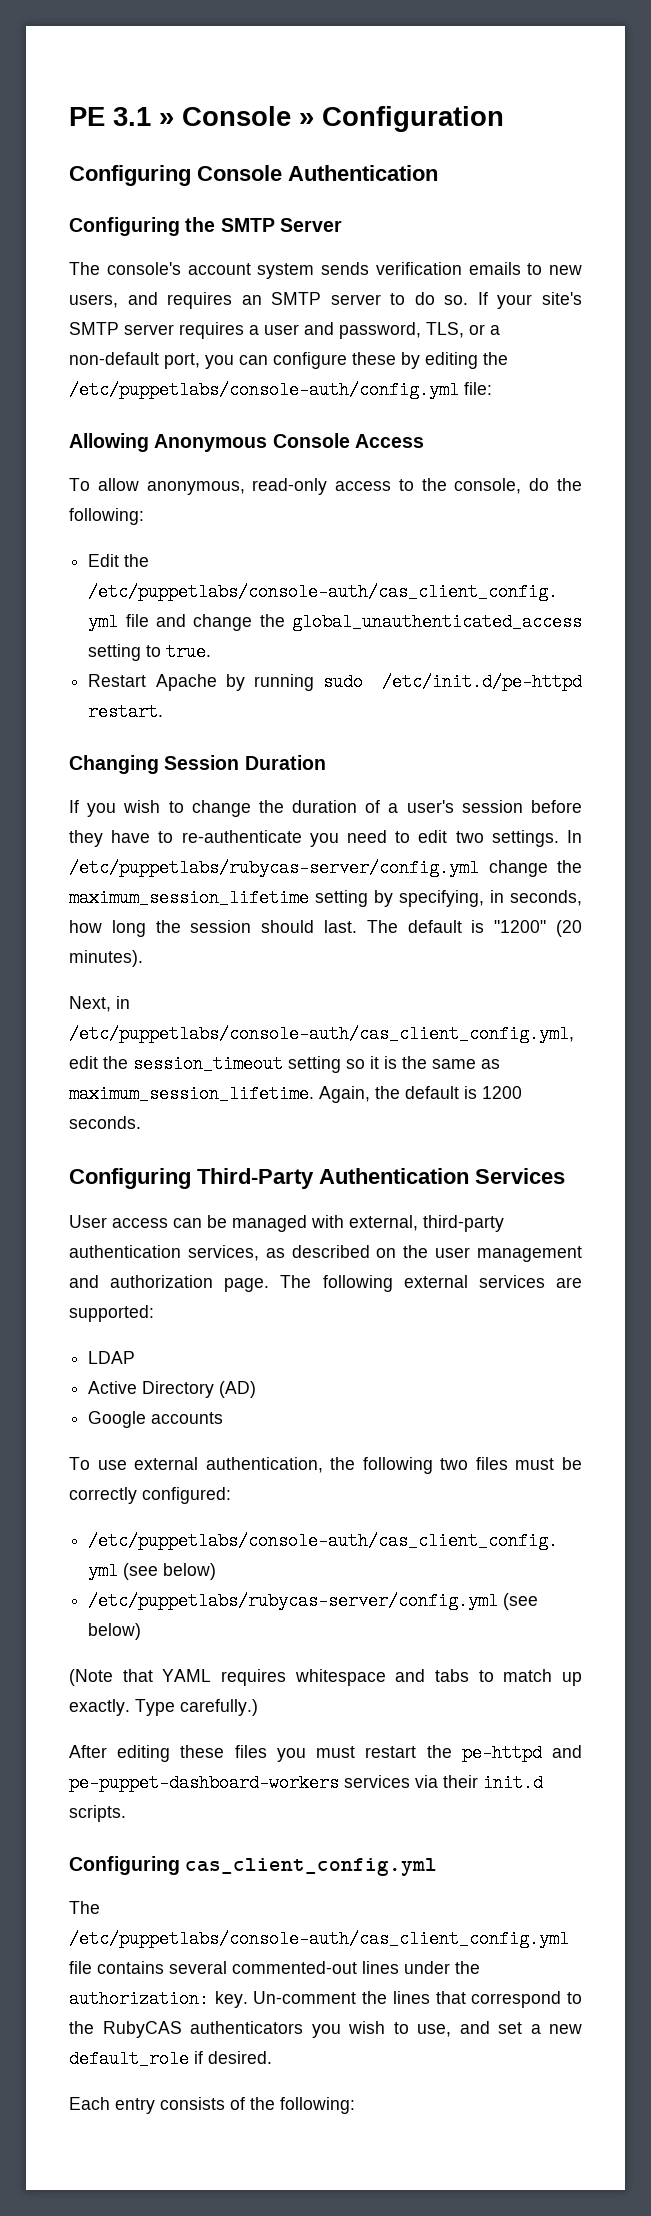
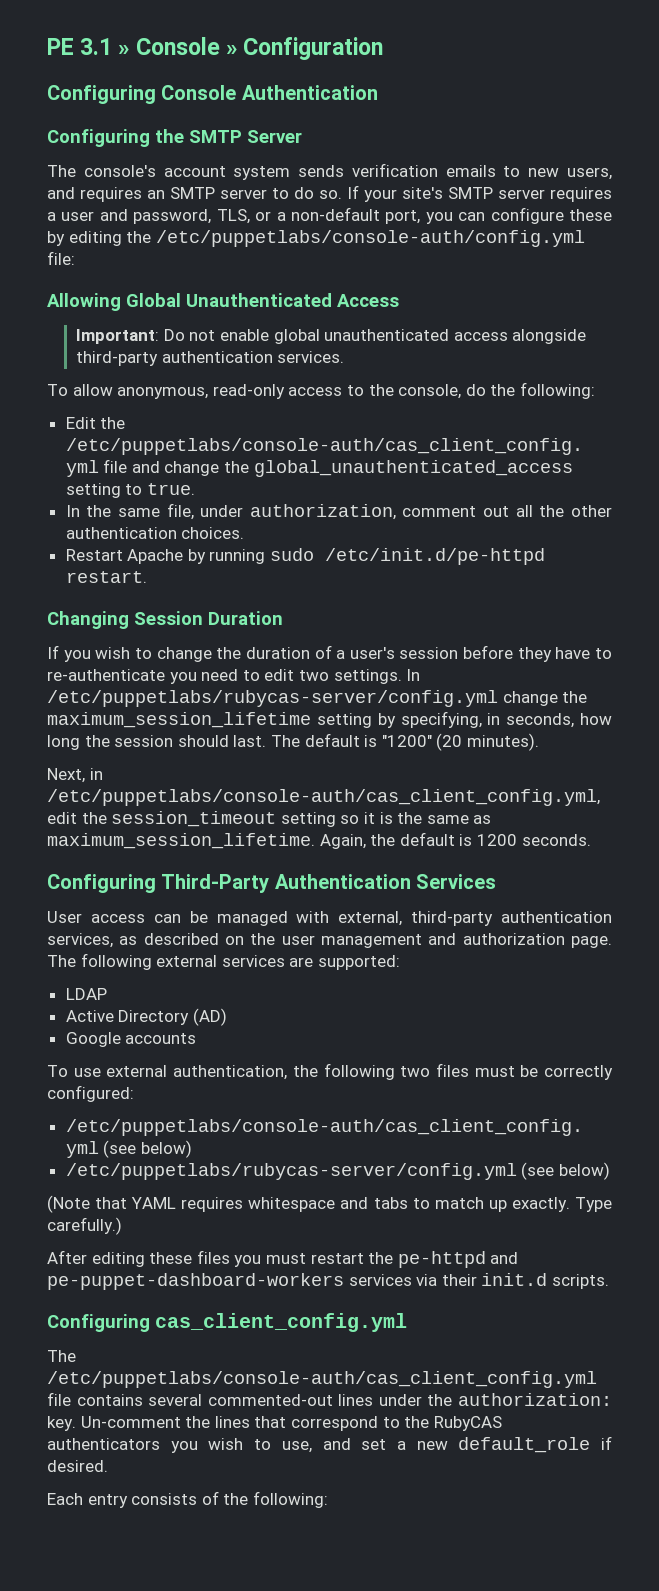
[154,433,350,452] Anonymous Console -> [126,293,332,307] Global Unauthenticated
(424, 441) none -> [76,329,587,344] [76,351,345,366] // Important: Do not enable global unauthenticated access alongside third-party authentication services.
(212, 652) none -> [65,503,612,520] [65,527,245,539] // In the same file, under authorization, comment out all the other authentication choices.

